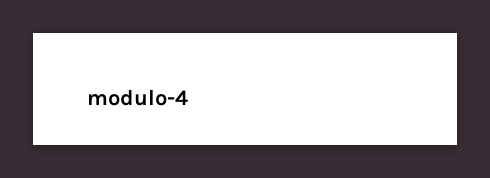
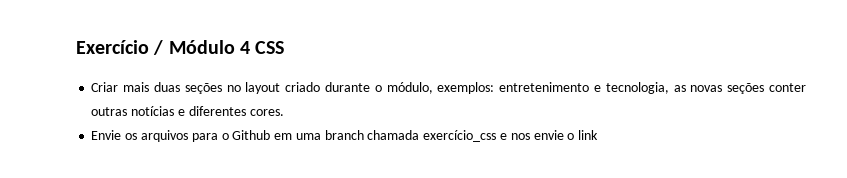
[87,89,188,106] modulo-4 -> [76,40,285,55] [91,82,806,94] [91,106,284,116] [91,130,599,142] Exercício / Módulo 4 CSS // Criar mais duas seções no layout criado durante o módulo, exemplos: entretenimento e tecnologia, as novas seções conter outras notícias e diferentes cores. // Envie os arquivos para o Github em uma branch chamada exercício_css e nos envie o link

